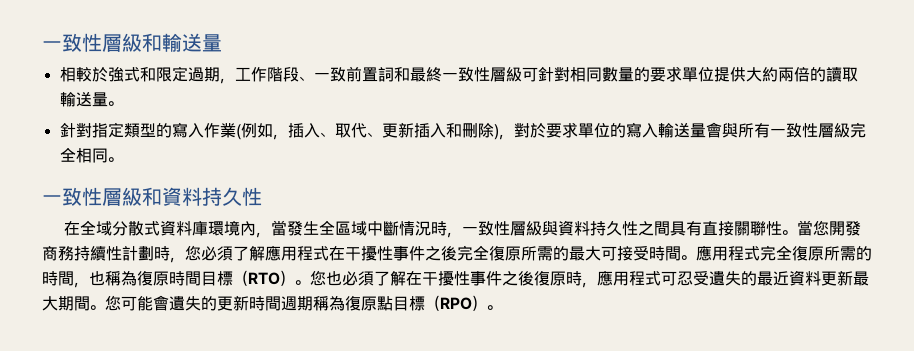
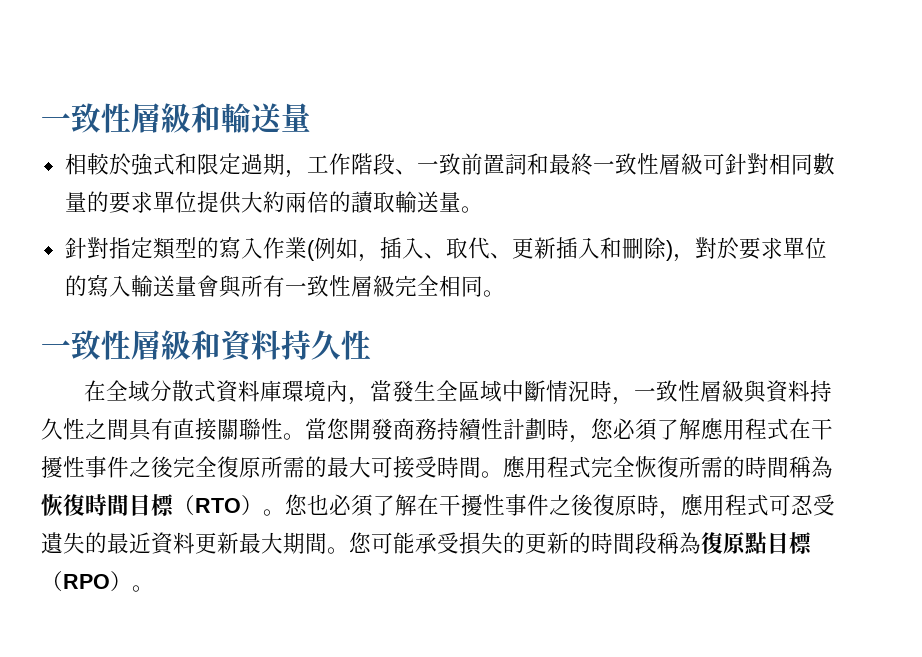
[792,246,824,261] 復原 -> [635,456,679,478] 恢復
[74,271,169,288] ，也稱為復原 -> [789,456,833,478] [41,494,85,516] 稱為恢復
[153,295,185,311] 會遺 -> [415,532,481,555] 承受損
[249,296,313,311] 時間週期 -> [569,532,657,554] 的時間段

